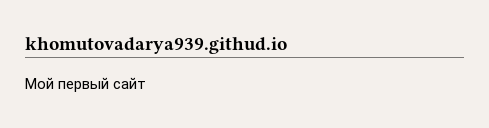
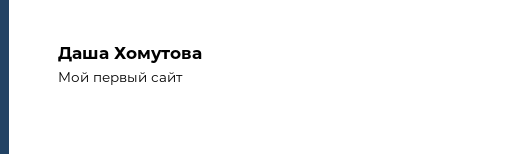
[25,37,287,54] khomutovadarya939.githud.io -> [58,47,202,63] Даша Хомутова

